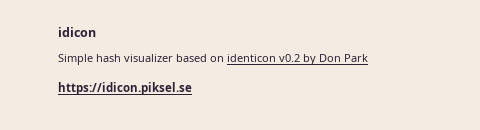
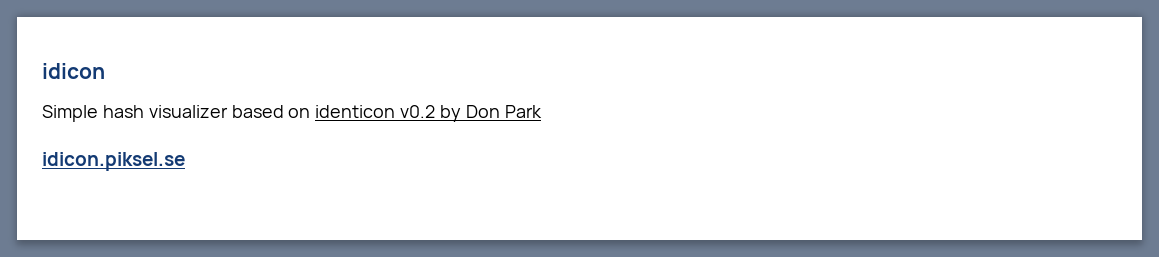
[58,82,192,95] https://idicon.piksel.se -> [42,152,185,171] idicon.piksel.se

